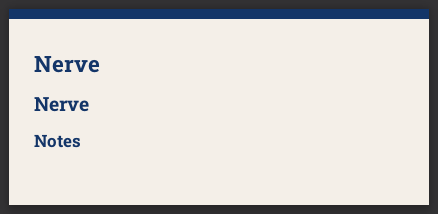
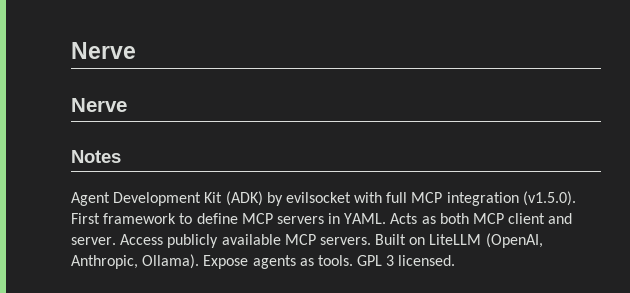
(81, 141) none -> [71,191,576,206] [71,213,573,224] [71,233,543,248] [71,254,456,269] // Agent Development Kit (ADK) by evilsocket with full MCP integration (v1.5.0). First framework to define MCP servers in YAML. Acts as both MCP client and server. Access publicly available MCP servers. Built on LiteLLM (OpenAI, Anthropic, Ollama). Expose agents as tools. GPL 3 licensed.

